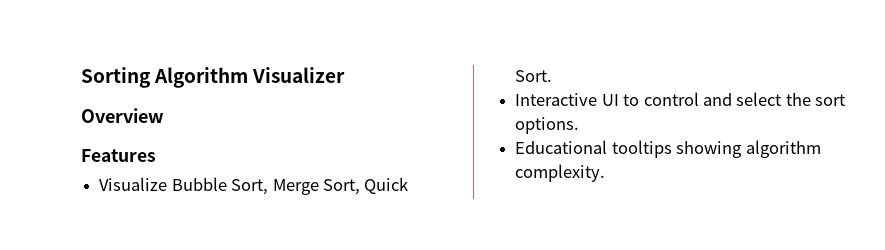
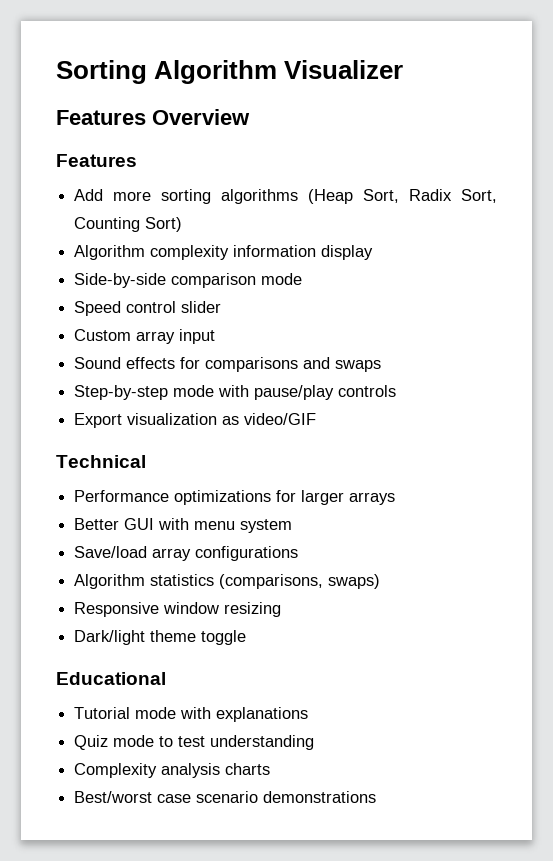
(346, 75) none -> [56,110,146,125] Features
[99,177,409,195] [515,70,553,82] [515,92,846,106] [515,117,580,134] [515,140,821,158] [515,164,606,182] Visualize Bubble Sort, Merge Sort, Quick Sort. // Interactive UI to control and select the sort options. // Educational tooltips showing algorithm complexity. -> [74,189,498,204] [74,217,183,232] [74,245,374,260] [74,273,303,288] [74,301,222,316] [74,329,216,344] [74,357,382,372] [74,385,397,400] [74,413,317,428] [56,455,146,468] [74,490,396,505] [74,518,293,533] [74,546,299,561] [74,574,381,589] [74,602,282,617] [74,630,247,645] [56,672,166,685] [74,707,309,722] [74,735,315,750] [74,763,271,778] [74,791,377,803] Add more sorting algorithms (Heap Sort, Radix Sort, Counting Sort) // Algorithm complexity information display // Side-by-side comparison mode // Speed control slider // Custom array input // Sound effects for comparisons and swaps // Step-by-step mode with pause/play controls // Export visualization as video/GIF // Technical // Performance optimizations for larger arrays // Better GUI with menu system // Save/load array configurations // Algorithm statistics (comparisons, swaps) // Responsive window resizing // Dark/light theme toggle // Educational // Tutorial mode with explanations // Quiz mode to test understanding // Complexity analysis charts // Best/worst case scenario demonstrations

